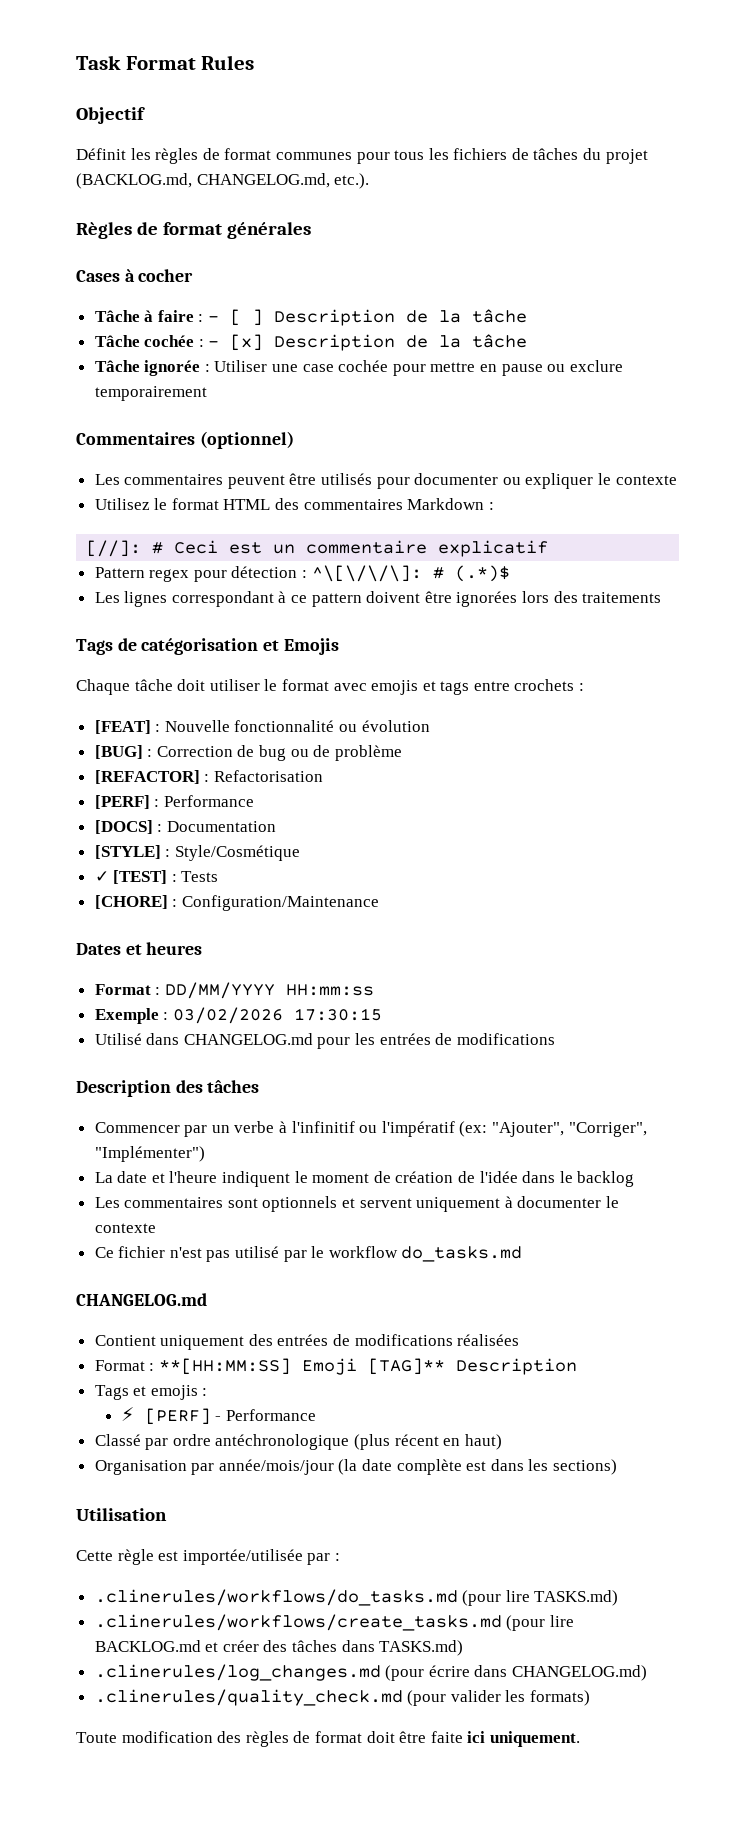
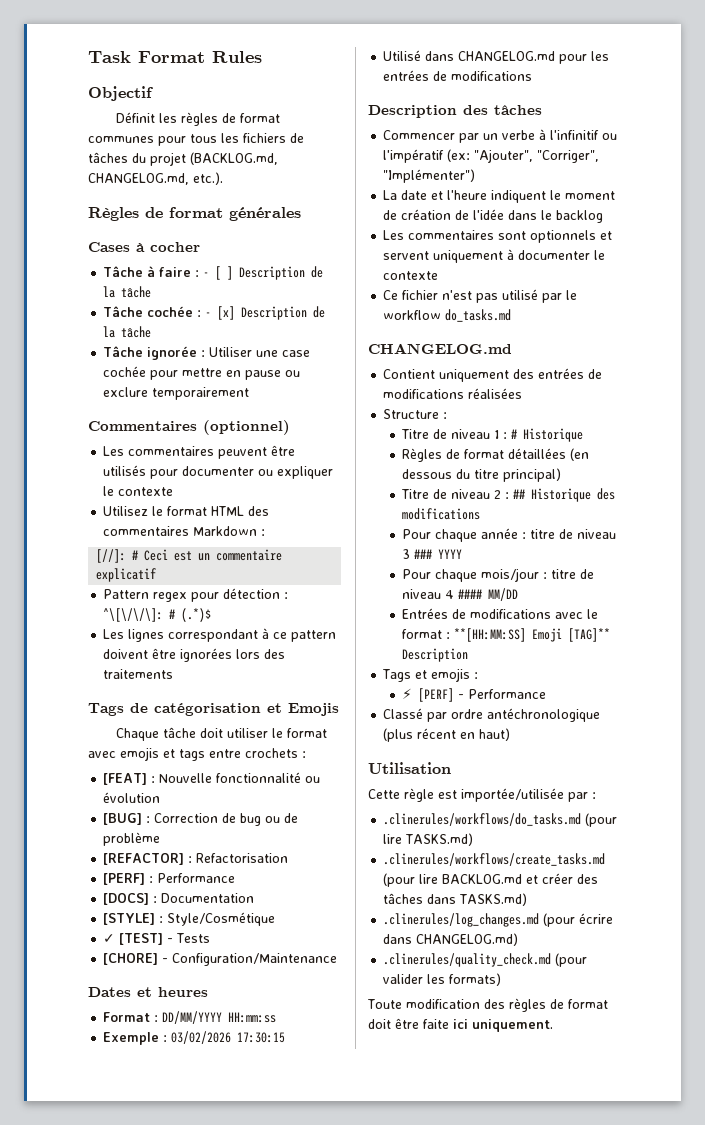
[171,874,177,882] : -> [167,938,174,943] -
[172,899,178,907] : -> [162,958,169,963] -
[94,1360,145,1371] Format -> [383,409,448,419] [401,428,584,442] [402,448,590,462] [402,468,562,482] [401,488,616,502] [402,508,481,520] [402,528,617,542] [402,549,463,559] [402,568,595,582] [402,588,519,601] [402,608,599,619] [402,629,443,639] Structure : // Titre de niveau 1 : # Historique // Règles de format détaillées (en dessous du titre principal) // Titre de niveau 2 : ## Historique des modifications // Pour chaque année : titre de niveau 3 ### YYYY // Pour chaque mois/jour : titre de niveau 4 #### MM/DD // Entrées de modifications avec le format
[94,1459,618,1475] // Organisation par année/mois/jour (la date complète est dans les sections) -> (511, 734) none

